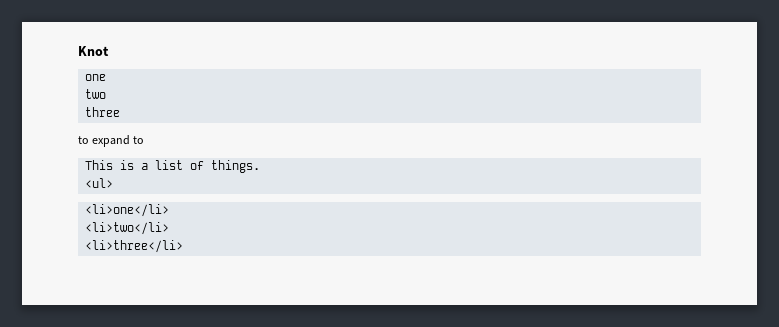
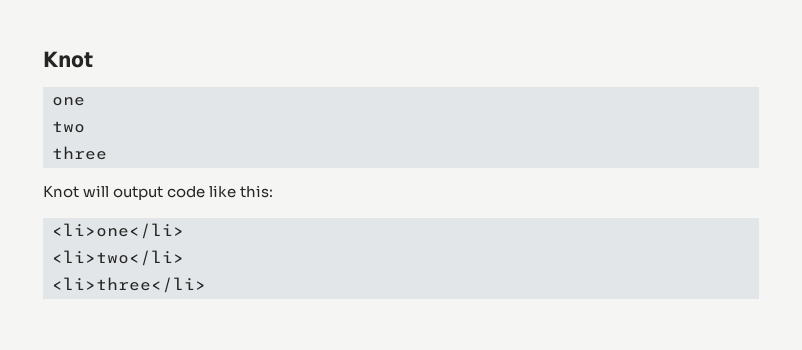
[78,135,145,147] [85,160,261,173] [85,178,114,188] to expand to // This is a list of things. // <ul> -> [43,185,274,200] Knot will output code like this:

